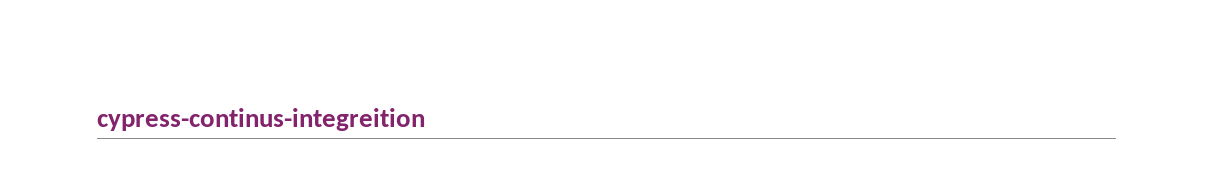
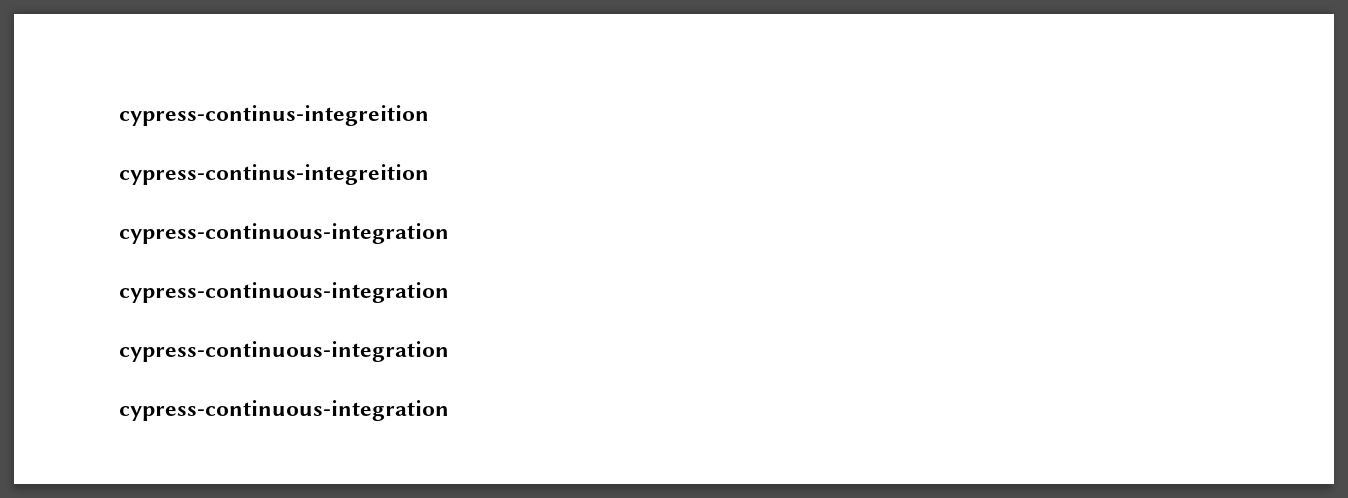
[97,108,425,131] cypress-continus-integreition -> [119,105,429,126] [119,164,429,185] [119,223,449,244] [119,282,449,303] [119,341,449,362] [119,400,449,421] cypress-continus-integreition // cypress-continus-integreition // cypress-continuous-integration // cypress-continuous-integration // cypress-continuous-integration // cypress-continuous-integration

